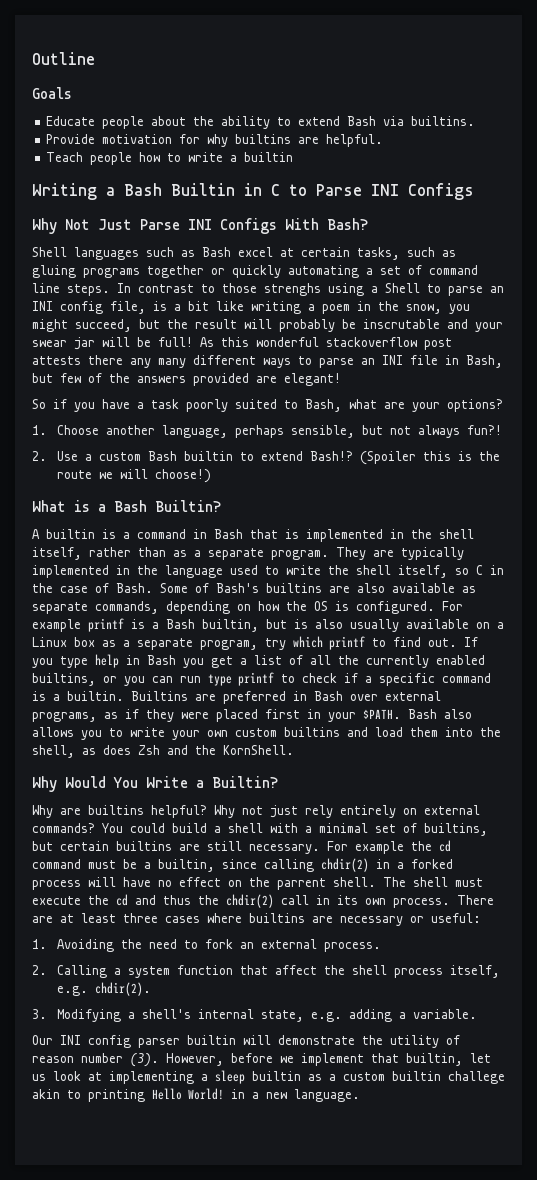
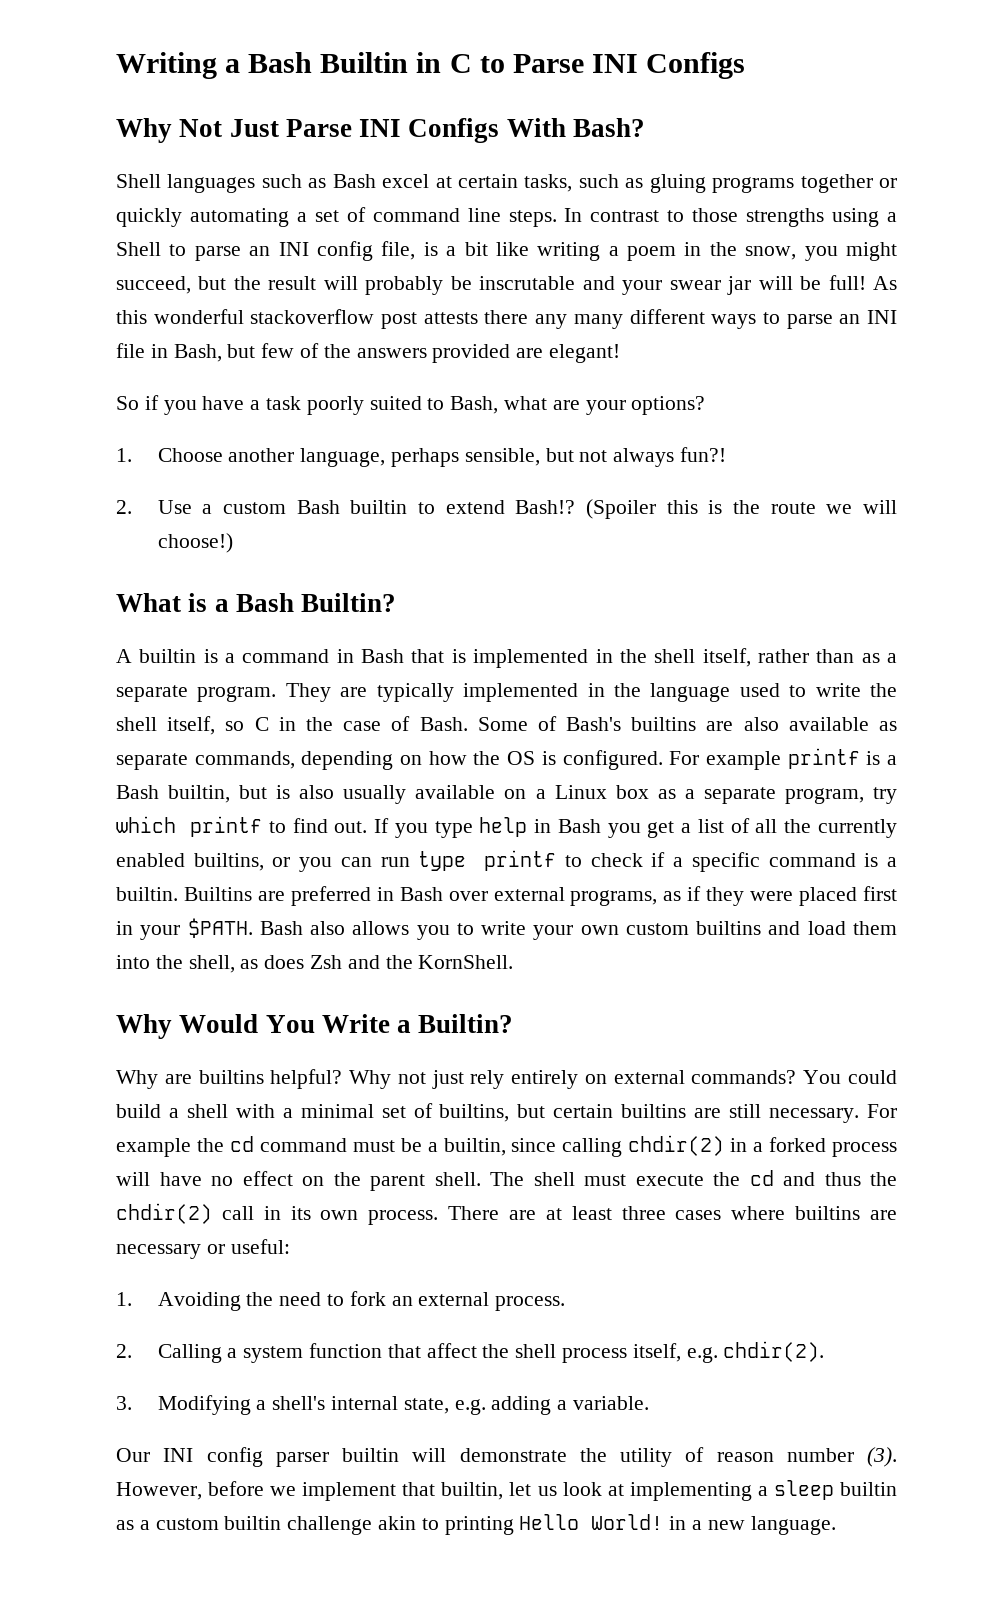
[32,52,95,65] [32,87,72,99] [46,116,476,129] [46,134,384,147] [46,152,294,165] Outline // Goals // Educate people about the ability to extend Bash via builtins. // Provide motivation for why builtins are helpful. // Teach people how to write a builtin // -> (116, 65) none
[264,283,321,296] strenghs -> [746,208,825,227] strengths
[277,878,326,890] parrent -> [370,1174,425,1191] parent
[448,1071,505,1084] challege -> [287,1516,373,1535] challenge

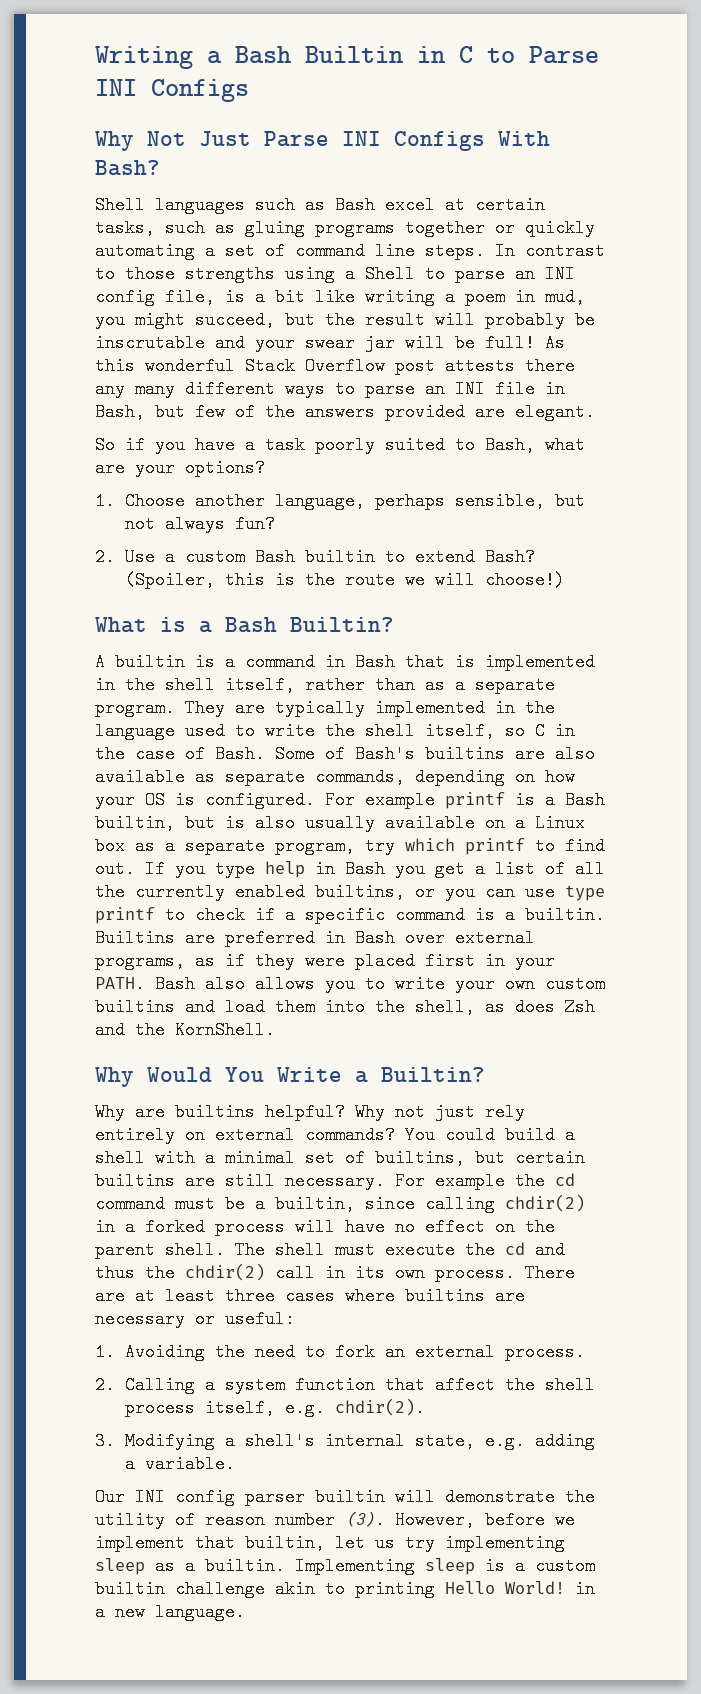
[709,242,797,260] the snow, -> [545,288,585,306] mud,
[250,309,375,324] stackoverflow -> [245,357,385,375] Stack Overflow
[549,344,621,363] elegant! -> [515,403,595,421] elegant.
[680,447,727,462] fun?! -> [234,515,275,533] fun?
[515,499,656,519] Bash!? (Spoiler -> [484,548,535,566] [124,571,215,589] Bash? (Spoiler,
[473,751,501,765] the -> [95,791,135,809] your
[380,857,410,867] run -> [525,883,555,901] use
[187,918,253,938] $PATH. -> [95,975,145,993] PATH.
[562,1480,898,1501] [116,1520,134,1530] look at implementing a sleep builtin as -> [405,1534,565,1552] [95,1557,505,1575] try implementing sleep as a builtin. Implementing sleep is

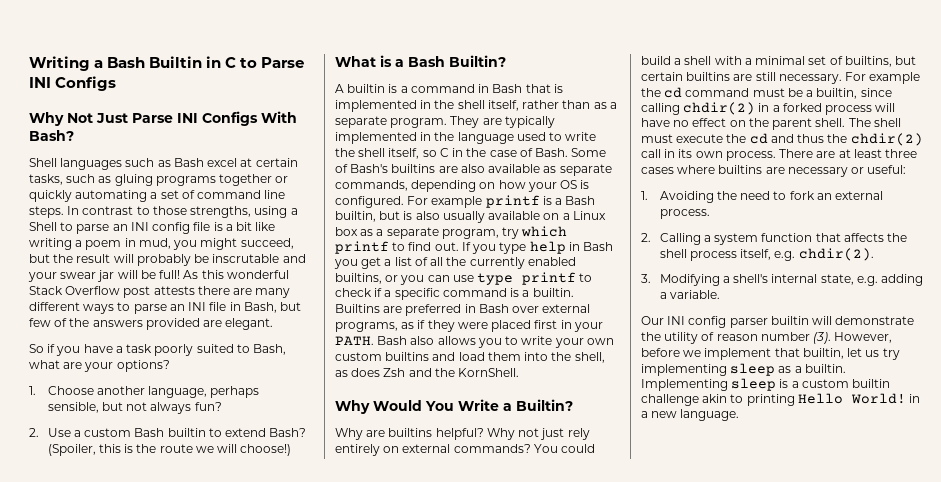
[185,265,275,283] strengths -> [190,206,252,218] strengths,
[165,288,215,306] file, -> [193,222,211,231] file
[95,380,125,398] any -> [233,288,253,295] are
[434,1376,495,1394] affect -> [843,233,884,242] affects

